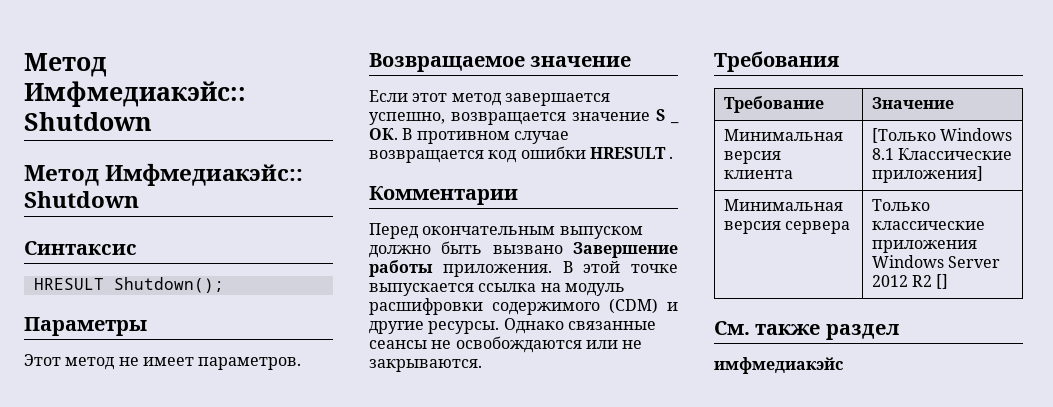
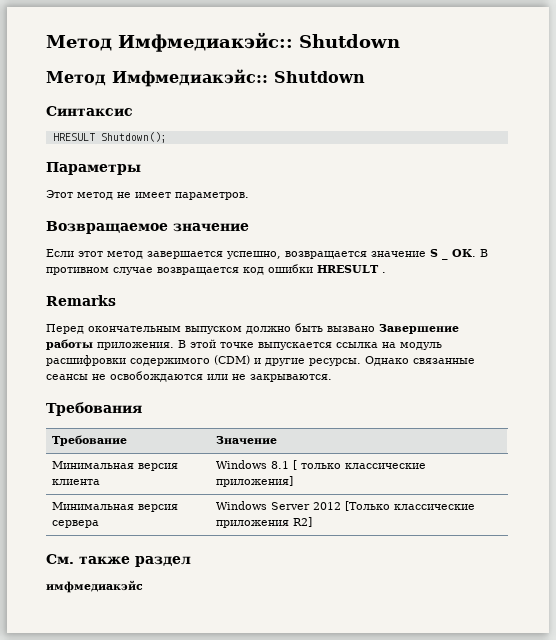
[369,186,518,205] Комментарии -> [46,295,116,306] Remarks
[871,128,936,143] [Только -> (100, 482) none
[898,148,1013,160] Классические -> [292,460,426,470] [ только классические
[871,199,930,211] [871,221,985,230] [871,240,977,253] [871,255,1001,268] [871,274,949,289] Только классические приложения Windows Server 2012 R2 [] -> [215,501,475,511] [215,517,312,528] Windows Server 2012 [Только классические приложения R2]

